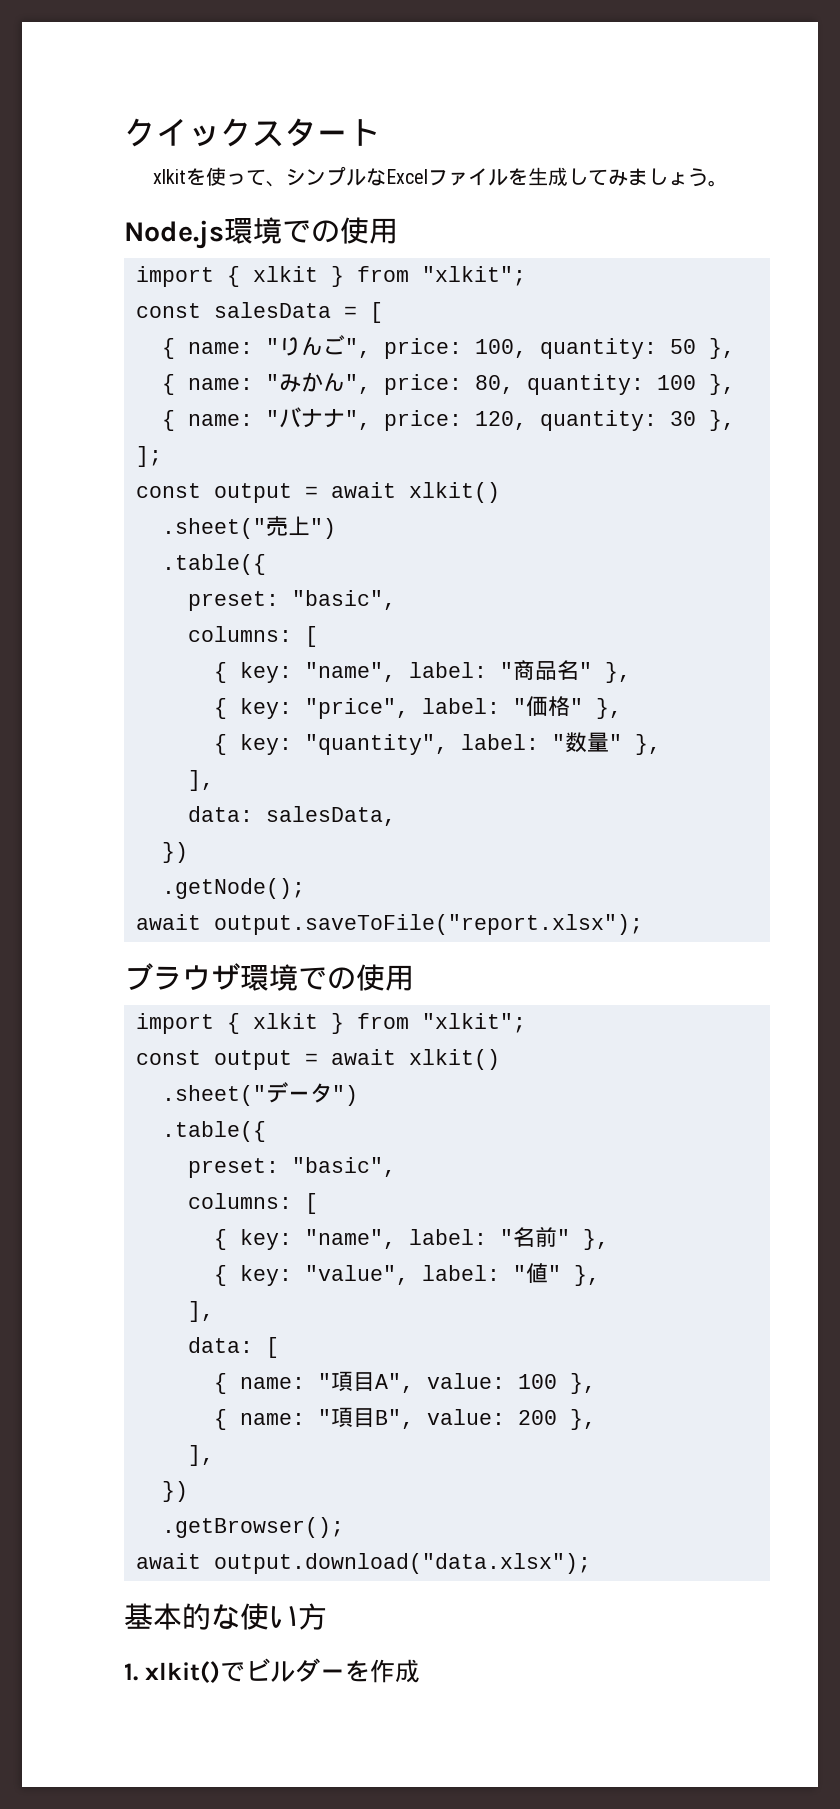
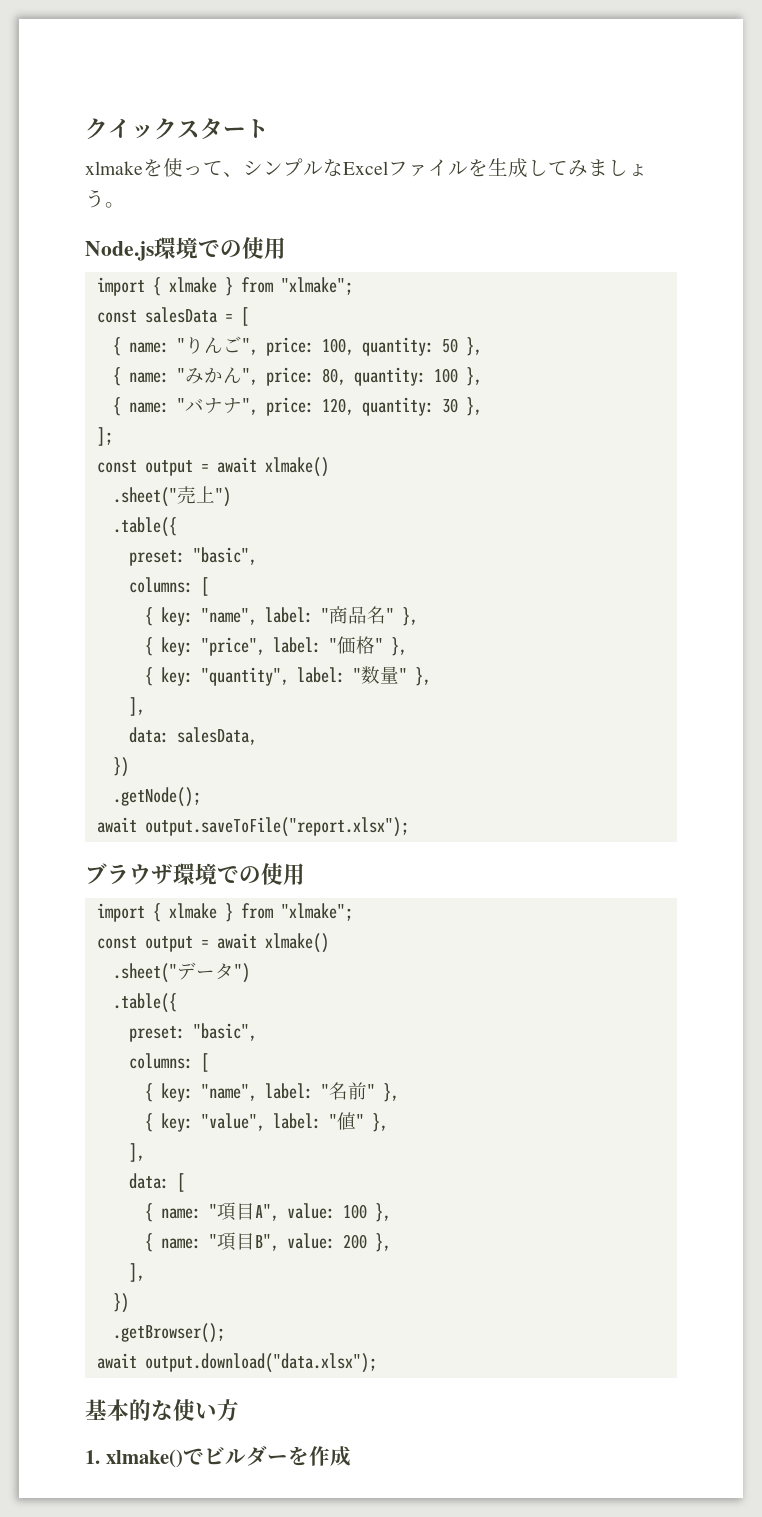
[153,169,187,184] xlkit -> [85,161,143,175] xlmake
[253,266,526,287] xlkit } from "xlkit"; -> [168,277,353,296] xlmake } from "xlmake";
[409,482,500,503] xlkit() -> [264,457,329,477] xlmake()
[253,1013,526,1034] [136,1049,500,1070] xlkit } from "xlkit"; // const output = await xlkit() -> [168,903,353,922] [96,933,329,953] xlmake } from "xlmake"; // const output = await xlmake()
[144,1661,220,1683] xlkit() -> [105,1449,183,1468] xlmake()

